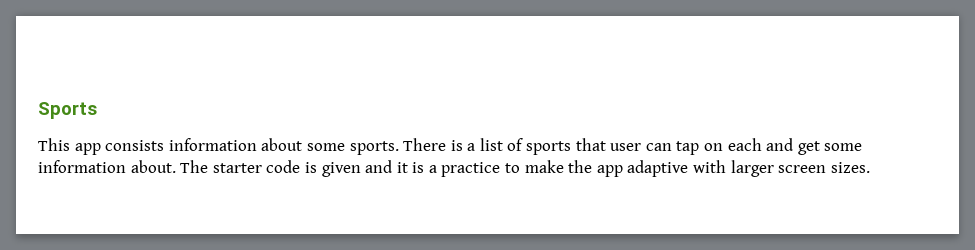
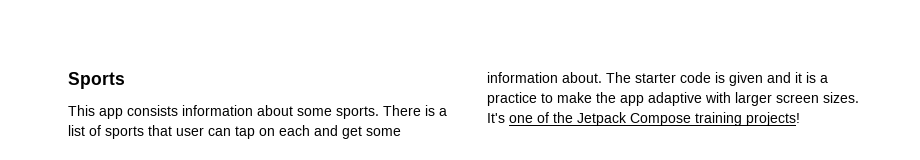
(870, 167) none -> [487,112,800,126] It's one of the Jetpack Compose training projects!

